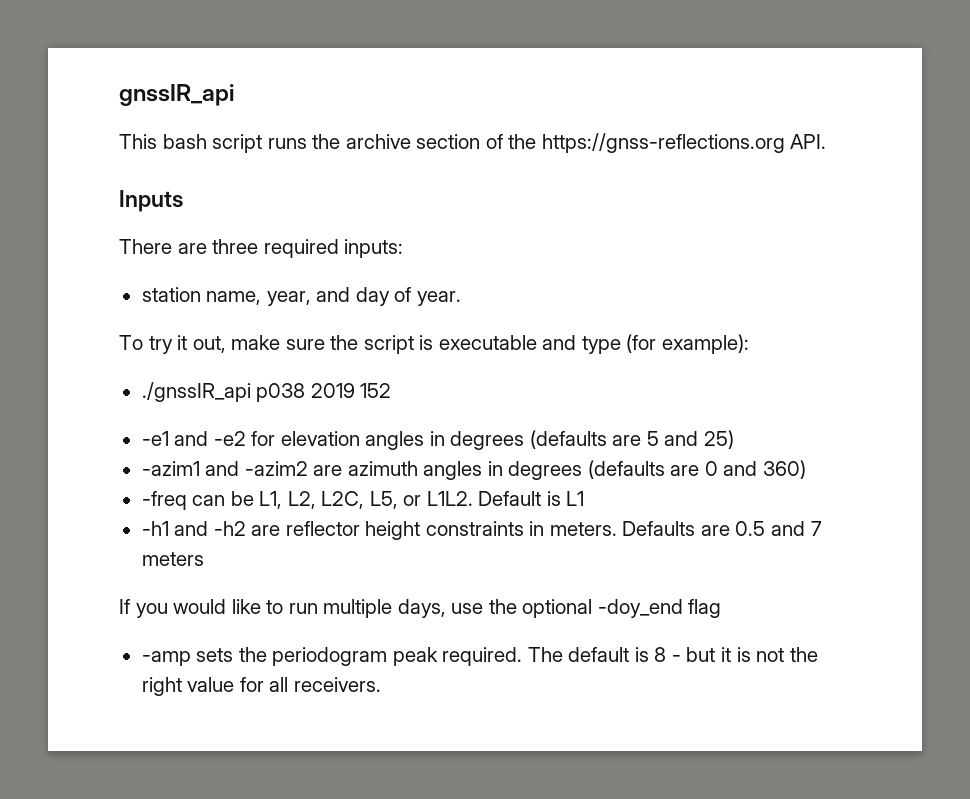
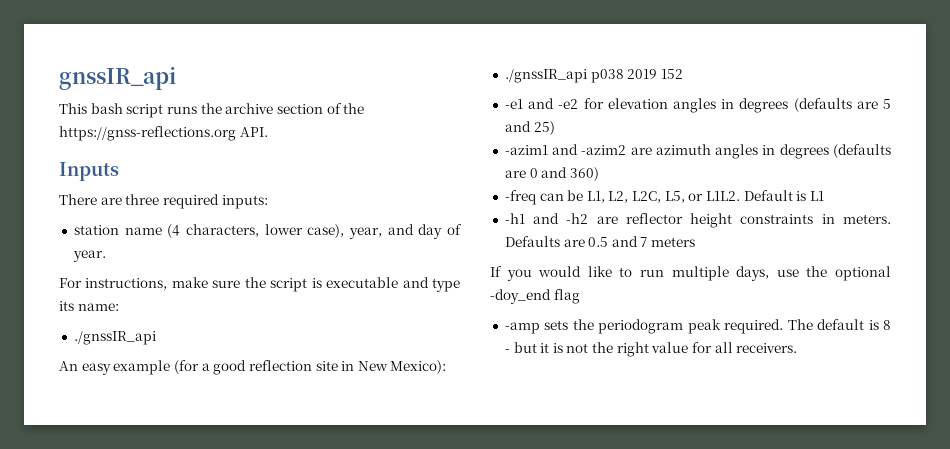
[206,291,262,305] name, -> [124,224,345,238] name (4 characters, lower case),
[119,335,226,354] To try it out, -> [59,278,168,290] For instructions,
[626,334,749,354] (for example): -> [59,301,119,311] [73,331,156,345] [59,360,447,375] its name: // ./gnssIR_api // An easy example (for a good reflection site in New Mexico):

